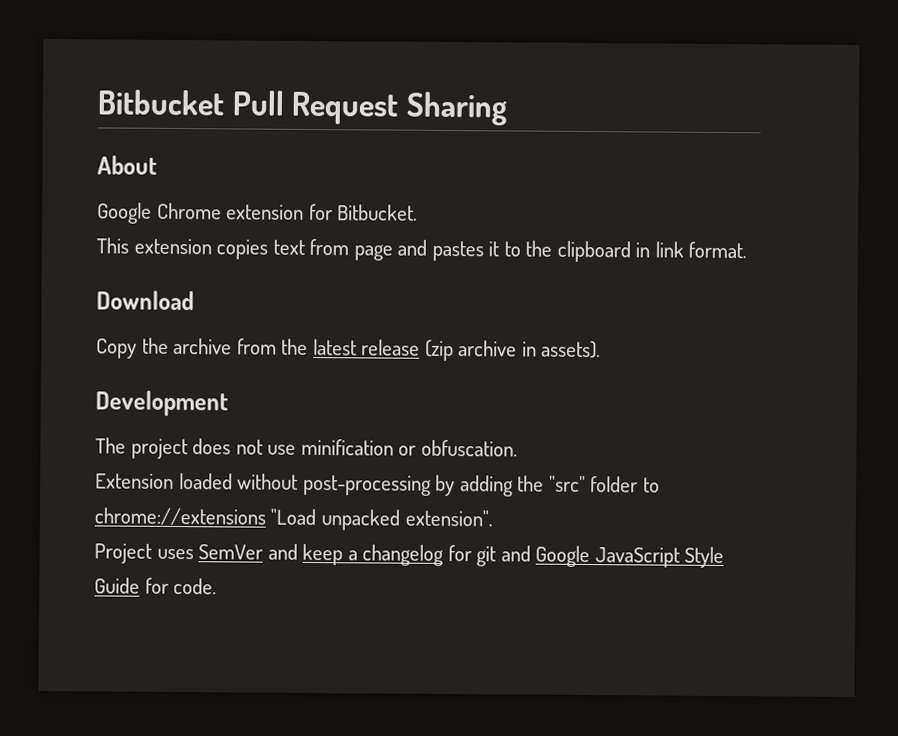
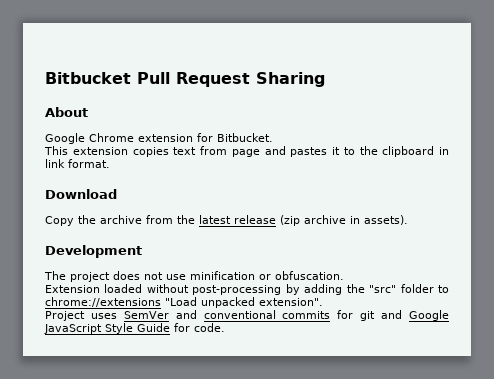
[302,543,445,566] keep a changelog -> [203,310,331,319] conventional commits

